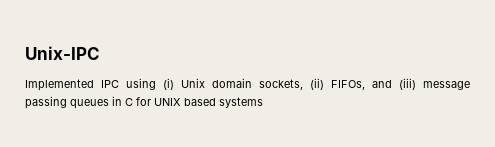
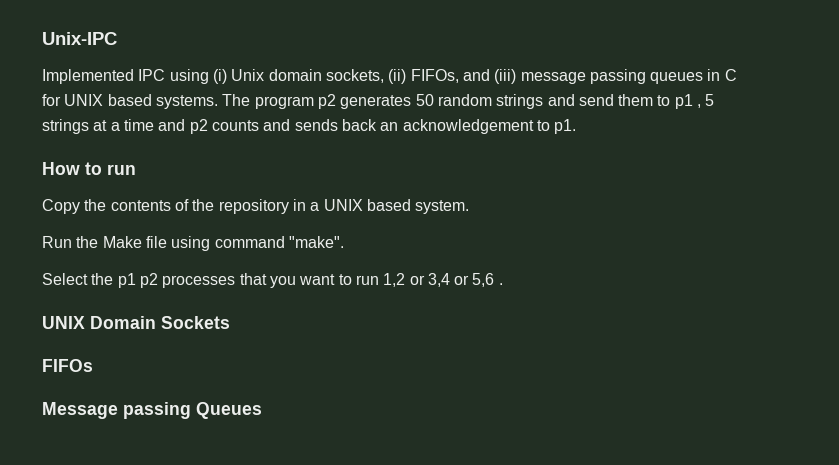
[219,97,263,108] systems -> [155,94,715,109] [42,119,577,134] [42,162,136,175] [42,199,470,214] [42,236,344,251] [42,273,503,288] [42,316,230,329] [42,359,93,372] [42,402,262,419] systems. The program p2 generates 50 random strings and send them to p1 , 5 strings at a time and p2 counts and sends back an acknowledgement to p1. // How to run // Copy the contents of the repository in a UNIX based system. // Run the Make file using command "make". // Select the p1 p2 processes that you want to run 1,2 or 3,4 or 5,6 . // UNIX Domain Sockets // FIFOs // Message passing Queues

